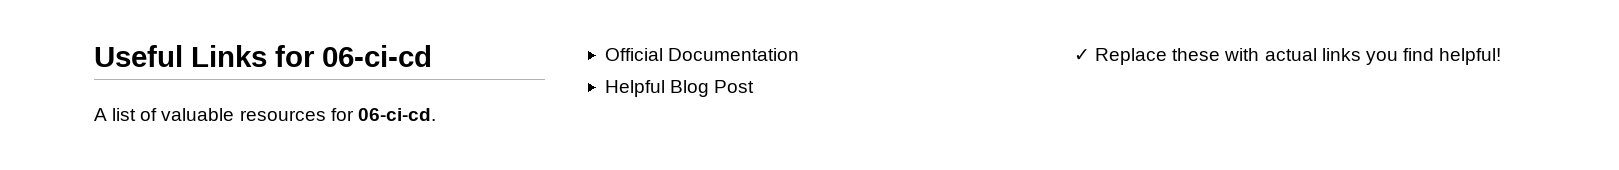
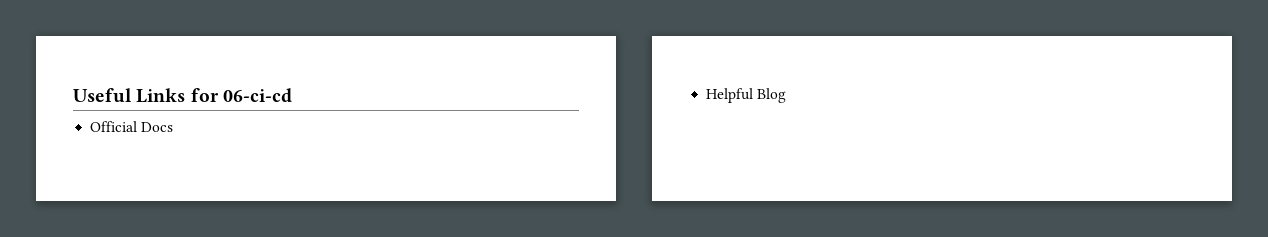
[94,108,436,121] // A list of valuable resources for 06-ci-cd. -> (292, 95) none
[668,48,800,61] Documentation -> [141,122,174,132] Docs
[714,80,755,93] [1074,48,1502,65] Post // ✓ Replace these with actual links you find helpful! -> (787, 95) none

